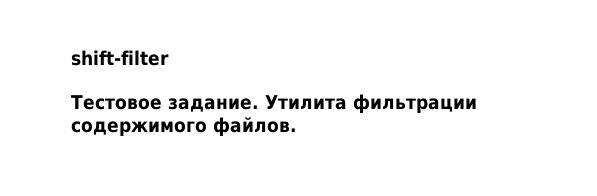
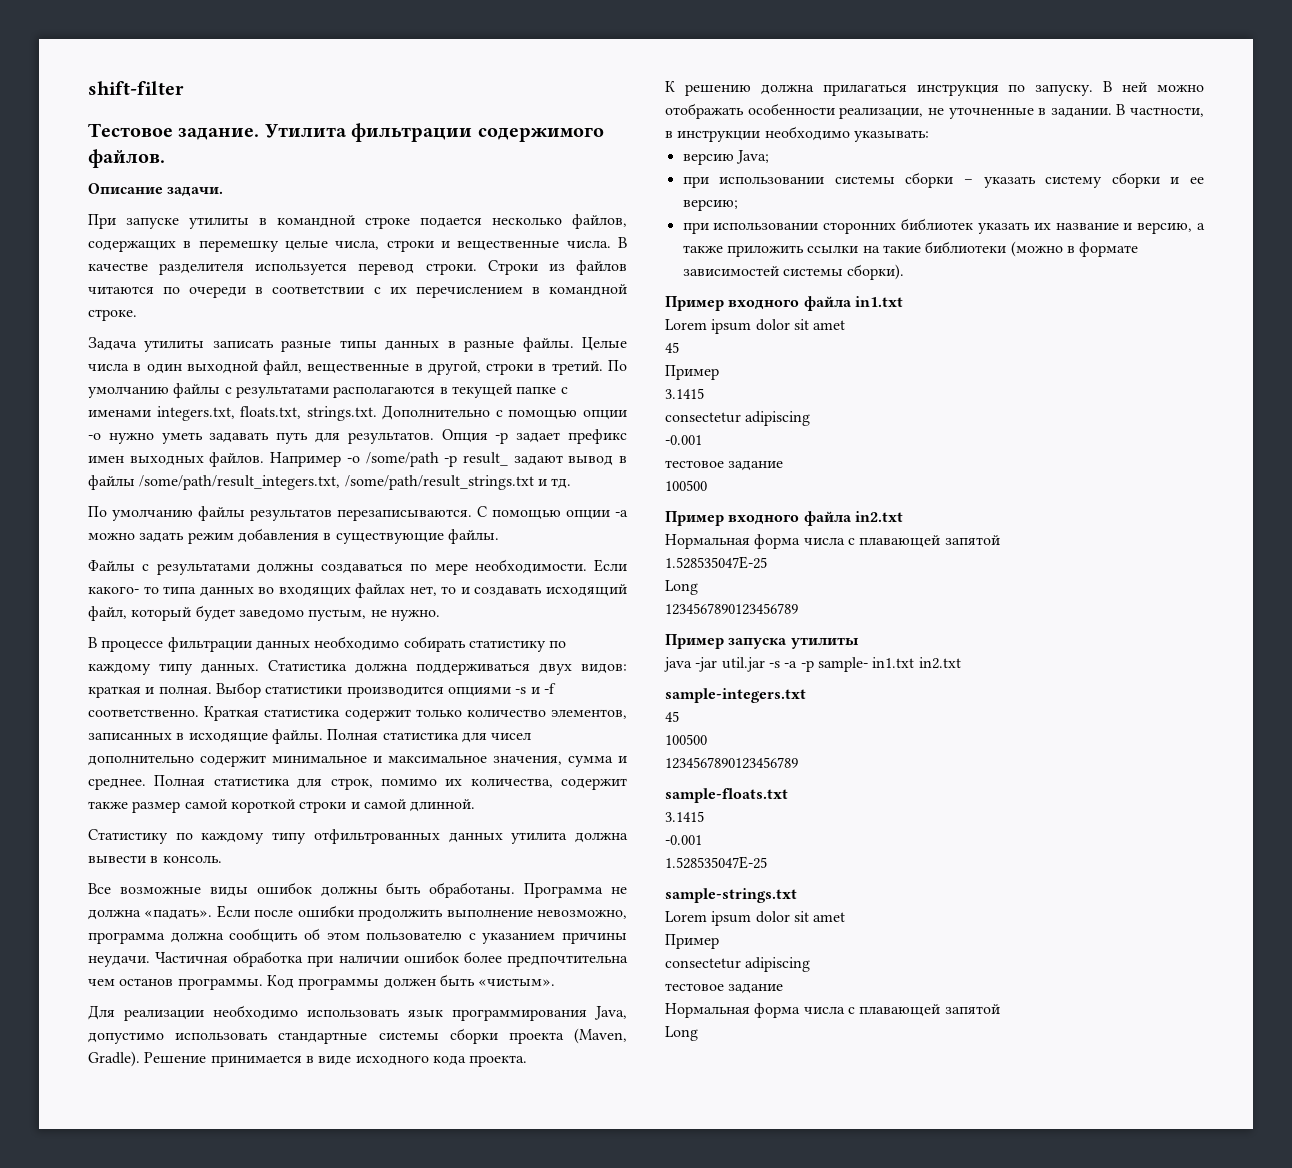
(297, 126) none -> [88,183,224,197] [88,214,627,229] [88,237,627,252] [88,260,628,275] [88,284,627,298] [88,309,137,321] [88,337,628,352] [88,360,627,375] [88,383,568,398] [88,405,627,421] [88,429,627,444] [88,452,627,467] [88,475,572,490] [88,506,628,521] [88,528,499,544] [88,559,627,575] [88,583,628,598] [88,605,440,621] [88,636,567,652] [88,660,627,675] [88,682,556,698] [88,706,628,721] [88,729,532,744] [88,755,627,767] [88,775,627,790] [88,799,476,813] [88,829,628,844] [88,855,222,863] [88,882,627,898] [88,905,627,921] [88,928,627,944] [88,951,628,967] [88,974,556,990] [88,1005,627,1021] [88,1028,628,1044] [88,1051,528,1067] [665,81,1204,96] [665,103,1204,119] [665,126,929,142] [682,150,769,165] [682,172,1204,188] [682,199,738,211] [682,218,1205,234] [682,241,1139,257] [682,264,905,280] [665,296,903,311] [665,319,846,334] [665,342,679,353] [665,365,719,380] [665,388,704,399] [665,411,811,426] [665,435,702,445] [665,460,784,471] [665,480,707,491] [665,511,903,526] [665,534,1000,549] [665,556,767,569] [665,580,698,595] [665,603,798,615] [665,634,859,649] [664,657,961,672] [665,688,806,703] [665,711,679,722] [665,734,707,745] [665,757,798,769] [665,788,788,803] [665,811,704,822] [665,835,702,845] [665,856,767,869] [665,888,797,903] [665,911,846,926] [665,934,719,949] [665,957,811,972] [665,983,784,994] [665,1003,1000,1018] [665,1026,698,1041] // Описание задачи. // При запуске утилиты в командной строке подается несколько файлов, содержащих в перемешку целые числа, строки и вещественные числа. В качестве разделителя используется перевод строки. Строки из файлов читаются по очереди в соответствии с их перечислением в командной строке. // Задача утилиты записать разные типы данных в разные файлы. Целые числа в один выходной файл, вещественные в другой, строки в третий. По умолчанию файлы с результатами располагаются в текущей папке с именами integers.txt, floats.txt, strings.txt. Дополнительно с помощью опции -o нужно уметь задавать путь для результатов. Опция -p задает префикс имен выходных файлов. Например -o /some/path -p result_ задают вывод в файлы /some/path/result_integers.txt, /some/path/result_strings.txt и тд. // По умолчанию файлы результатов перезаписываются. С помощью опции -a можно задать режим добавления в существующие файлы. // Файлы с результатами должны создаваться по мере необходимости. Если какого- то типа данных во входящих файлах нет, то и создавать исходящий файл, который будет заведомо пустым, не нужно. // В процессе фильтрации данных необходимо собирать статистику по каждому типу данных. Статистика должна поддерживаться двух видов: краткая и полная. Выбор статистики производится опциями -s и -f соответственно. Краткая статистика содержит только количество элементов, записанных в исходящие файлы. Полная статистика для чисел дополнительно содержит минимальное и максимальное значения, сумма и среднее. Полная статистика для строк, помимо их количества, содержит также размер самой короткой строки и самой длинной. // Статистику по каждому типу отфильтрованных данных утилита должна вывести в консоль. // Все возможные виды ошибок должны быть обработаны. Программа не должна «падать». Если после ошибки продолжить выполнение невозможно, программа должна сообщить об этом пользователю с указанием причины неудачи. Частичная обработка при наличии ошибок более предпочтительна чем останов программы. Код программы должен быть «чистым». // Для реализации необходимо использовать язык программирования Java, допустимо использовать стандартные системы сборки проекта (Maven, Gradle). Решение принимается в виде исходного кода проекта. // К решению должна прилагаться инструкция по запуску. В ней можно отображать особенности реализации, не уточненные в задании. В частности, в инструкции необходимо указывать: // версию Java; // при использовании системы сборки – указать систему сборки и ее версию; // при использовании сторонних библиотек указать их название и версию, а также приложить ссылки на такие библиотеки (можно в формате зависимостей системы сборки). // Пример входного файла in1.txt // Lorem ipsum dolor sit amet // 45 // Пример // 3.1415 // consectetur adipiscing // -0.001 // тестовое задание // 100500 // Пример входного файла in2.txt // Нормальная форма числа с плавающей запятой // 1.528535047E-25 // Long // 1234567890123456789 // Пример запуска утилиты // java -jar util.jar -s -a -p sample- in1.txt in2.txt // sample-integers.txt // 45 // 100500 // 1234567890123456789 // sample-floats.txt // 3.1415 // -0.001 // 1.528535047E-25 // sample-strings.txt // Lorem ipsum dolor sit amet // Пример // consectetur adipiscing // тестовое задание // Нормальная форма числа с плавающей запятой // Long

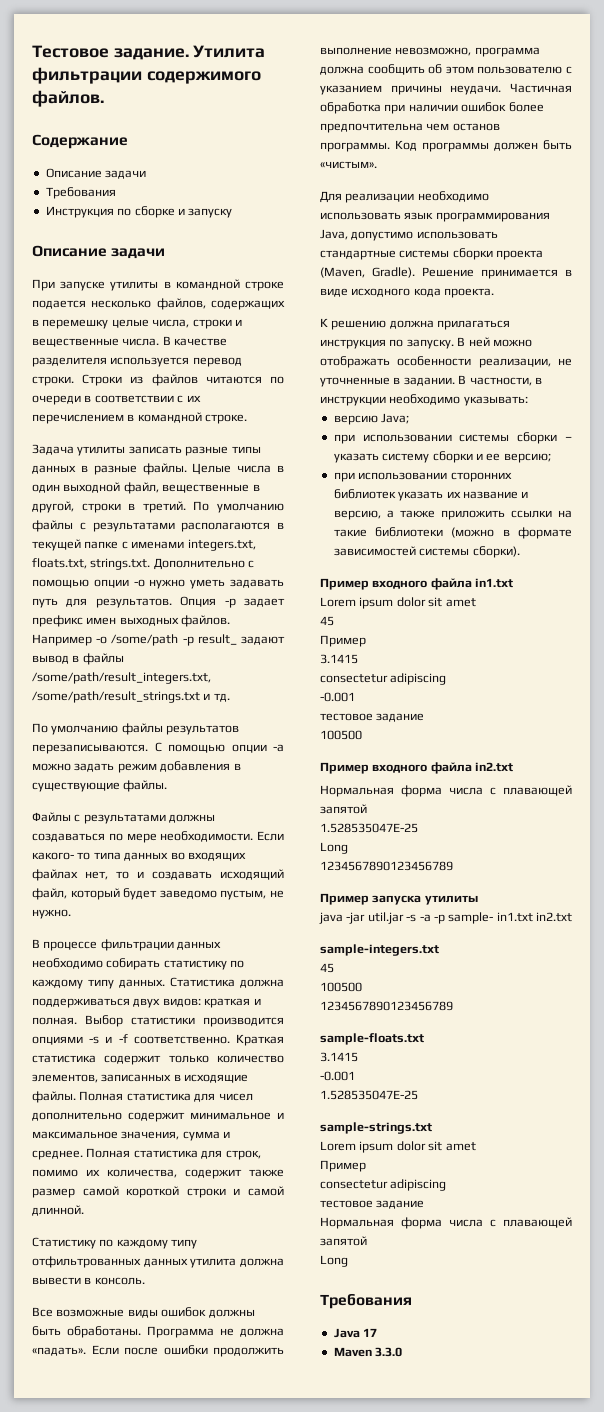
[88,81,184,95] shift-filter // -> (32, 51) none
[88,183,224,197] // Описание задачи. -> [32,134,128,149] [45,168,147,179] [45,187,116,199] [45,206,233,218] [32,245,166,259] // Содержание // Описание задачи // Требования // Инструкция по сборке и запуску // Описание задачи
(698, 1033) none -> [320,1294,412,1309] [333,1328,378,1338] [333,1347,403,1357] // Требования // Java 17 // Maven 3.3.0

